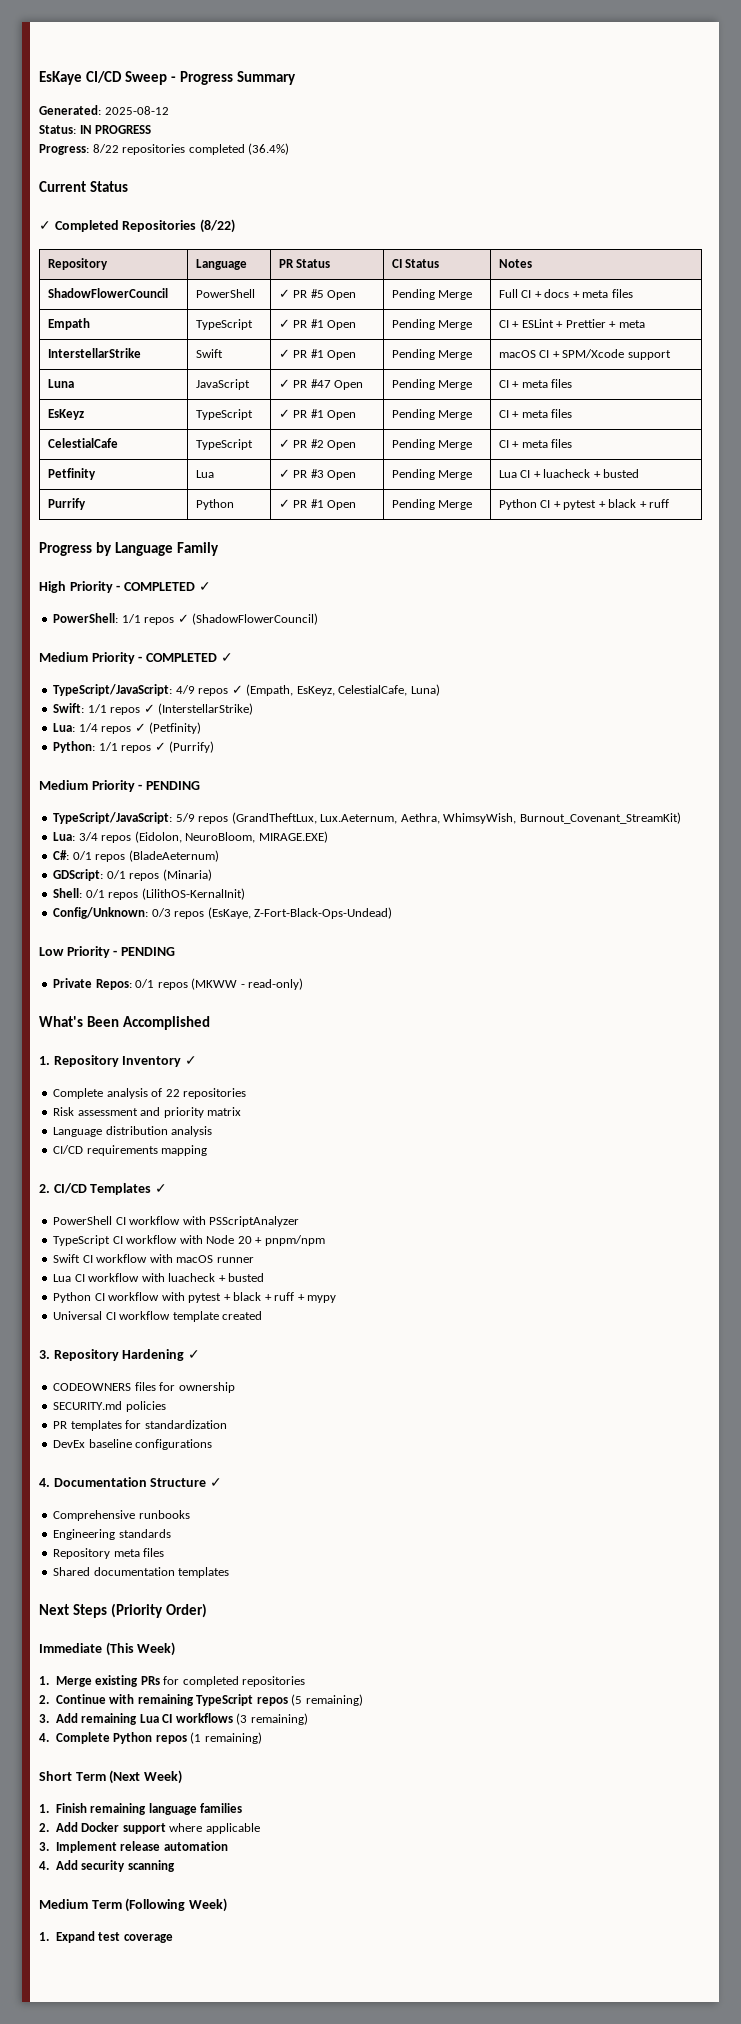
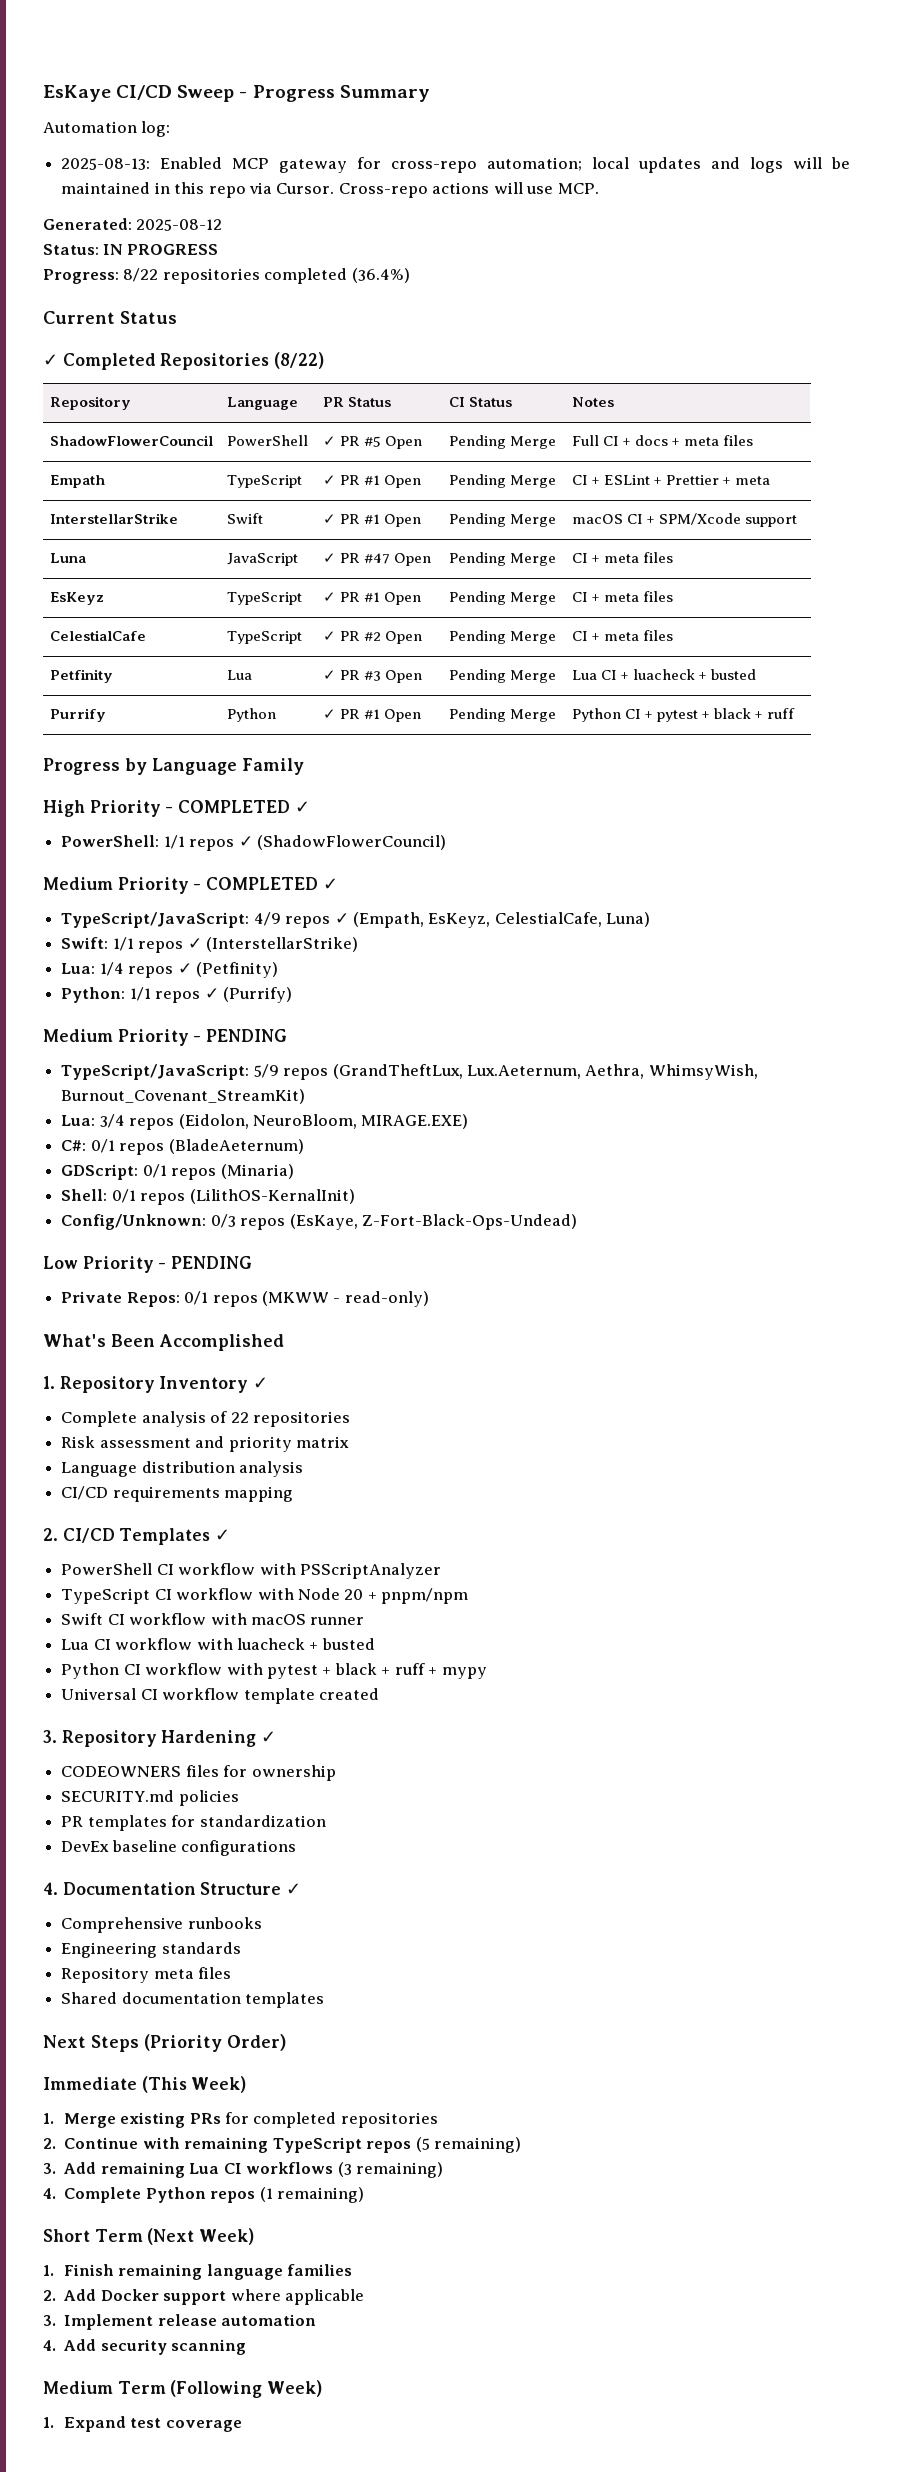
(297, 78) none -> [43,121,171,137] [61,157,850,173] [61,182,599,198] // Automation log: // 2025-08-13: Enabled MCP gateway for cross-repo automation; local updates and logs will be maintained in this repo via Cursor. Cross-repo actions will use MCP.

